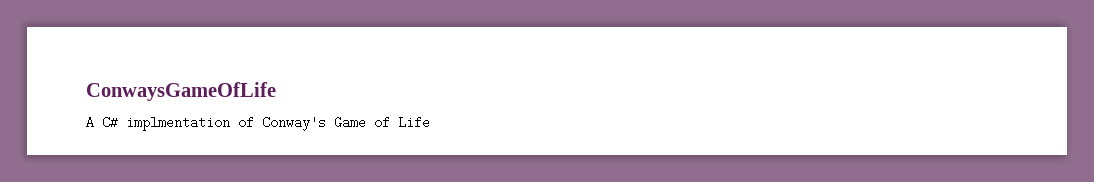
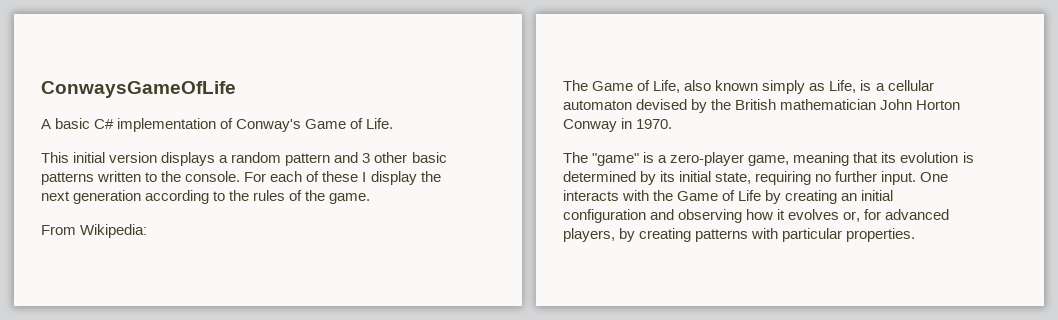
[102,116,230,131] C# implmentation -> [55,118,217,132] basic C# implementation
[398,116,430,129] Life -> [366,118,394,129] [41,152,447,166] [41,171,441,185] [41,190,371,204] [41,224,148,238] [563,80,934,94] [563,99,961,113] [563,118,673,132] [563,152,974,166] [563,171,949,185] [563,190,894,204] [563,209,950,223] [563,228,916,242] Life. // This initial version displays a random pattern and 3 other basic patterns written to the console. For each of these I display the next generation according to the rules of the game. // From Wikipedia: // The Game of Life, also known simply as Life, is a cellular automaton devised by the British mathematician John Horton Conway in 1970. // The "game" is a zero-player game, meaning that its evolution is determined by its initial state, requiring no further input. One interacts with the Game of Life by creating an initial configuration and observing how it evolves or, for advanced players, by creating patterns with particular properties.

